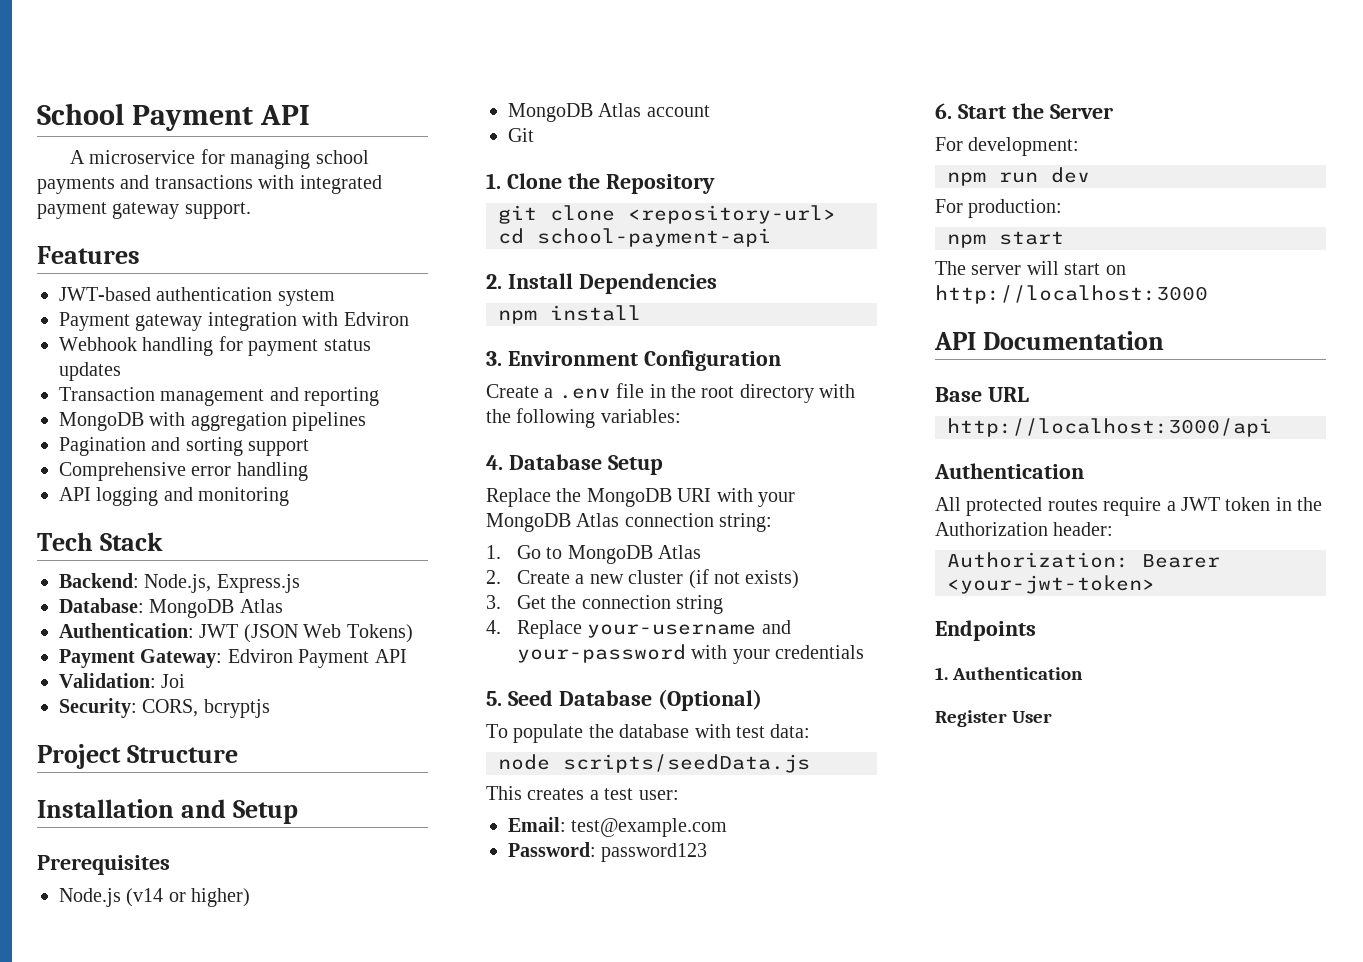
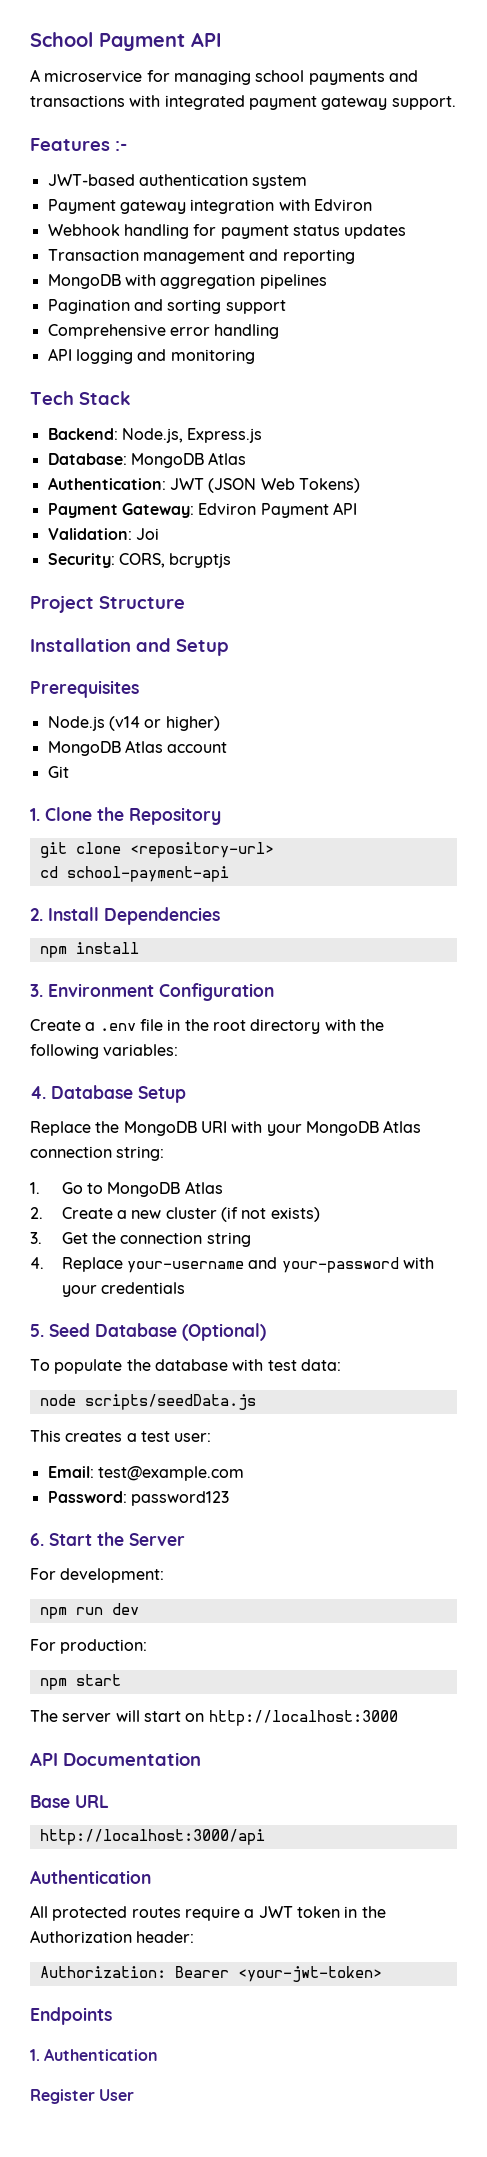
(140, 255) none -> [115,141,127,151] :-

